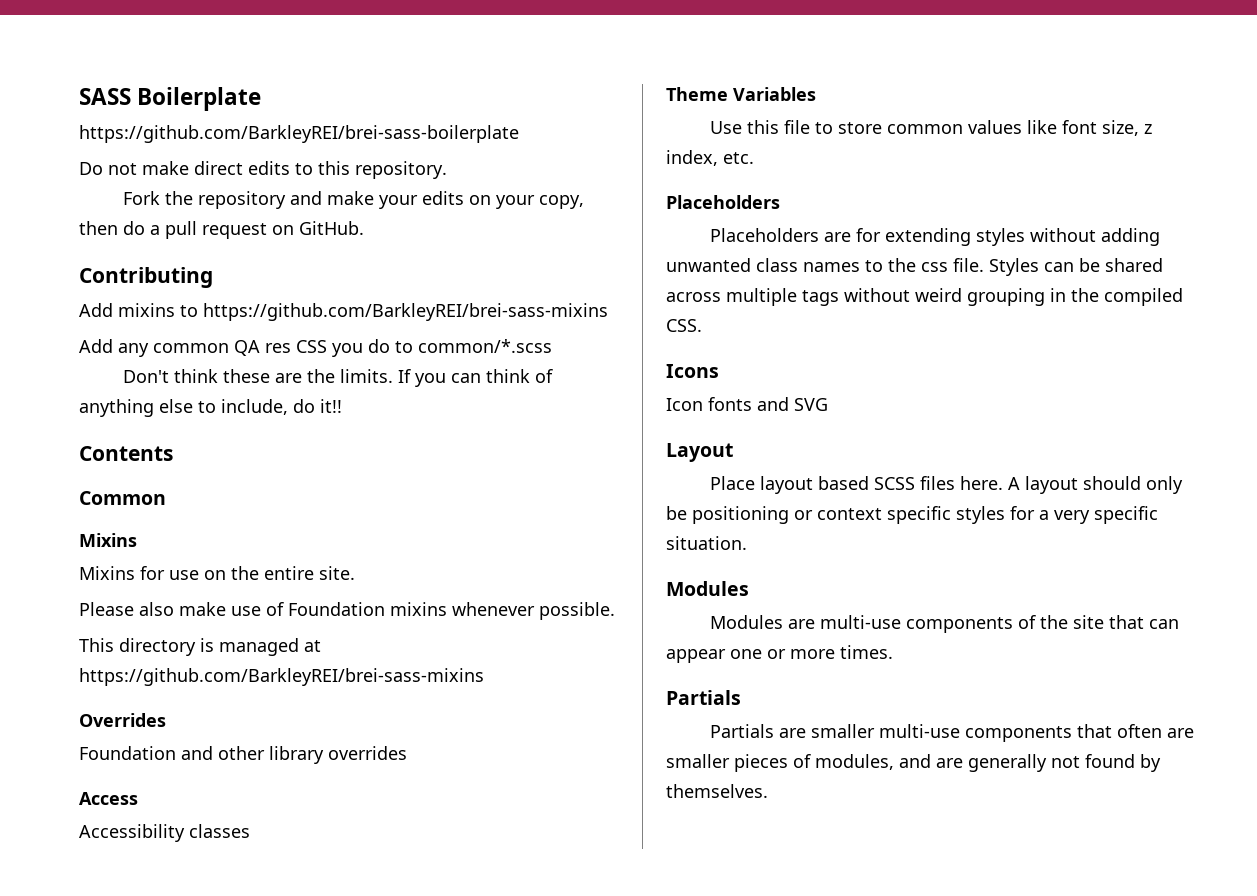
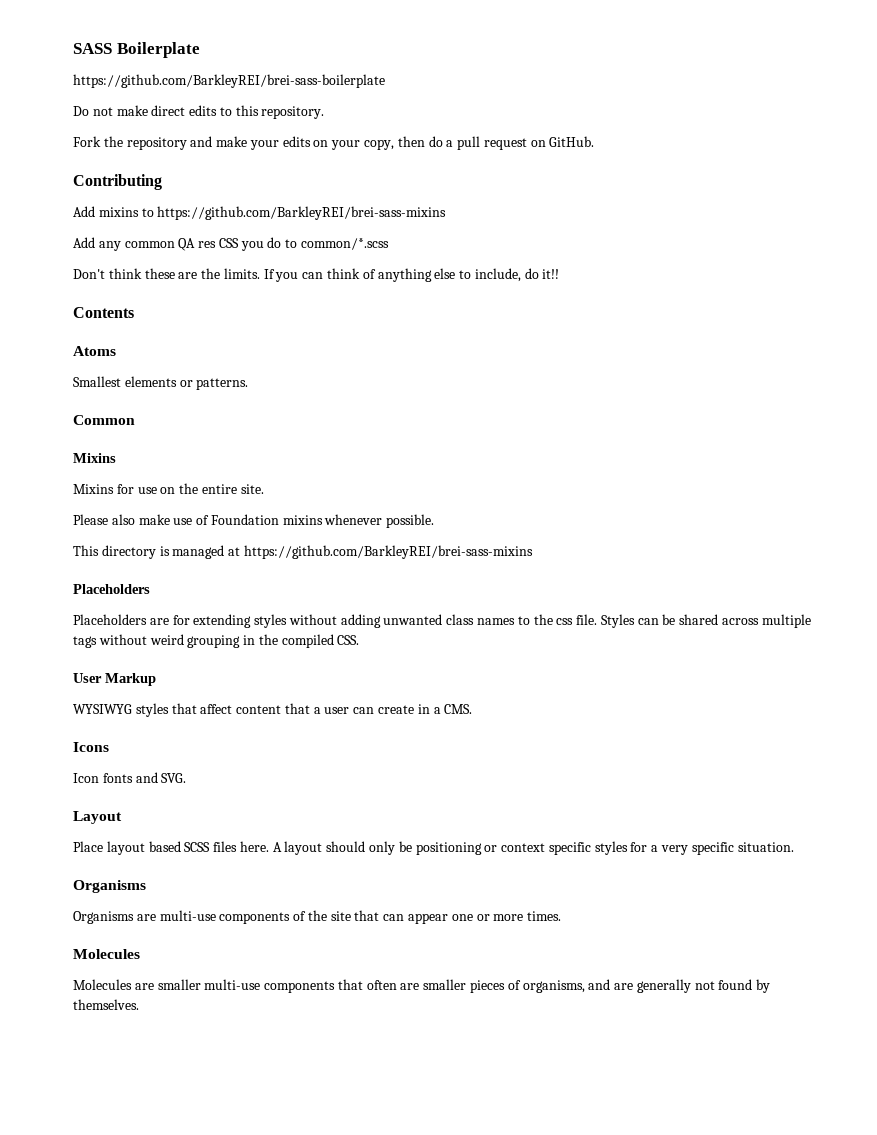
(173, 453) none -> [73,346,116,356] [73,376,249,390] // Atoms // Smallest elements or patterns.
[79,713,166,727] [79,746,407,764] [79,792,138,805] [79,824,250,842] [666,87,816,101] [709,120,1152,136] [666,150,754,166] // Overrides // Foundation and other library overrides // Access // Accessibility classes // Theme Variables // Use this file to store common values like font size, z index, etc. -> (533, 552) none
(702, 325) none -> [73,673,156,686] [73,703,473,717] // User Markup // WYSIWYG styles that affect content that a user can create in a CMS.
[794,398,828,411] SVG -> [161,773,187,783] SVG.
[666,581,749,596] [709,615,783,629] Modules // Modules -> [73,880,146,893] [73,911,134,924] Organisms // Organisms
[666,690,741,705] [709,724,774,738] Partials // Partials -> [73,949,140,959] [73,979,132,990] Molecules // Molecules
[815,754,894,770] modules, -> [522,980,585,993] organisms,

